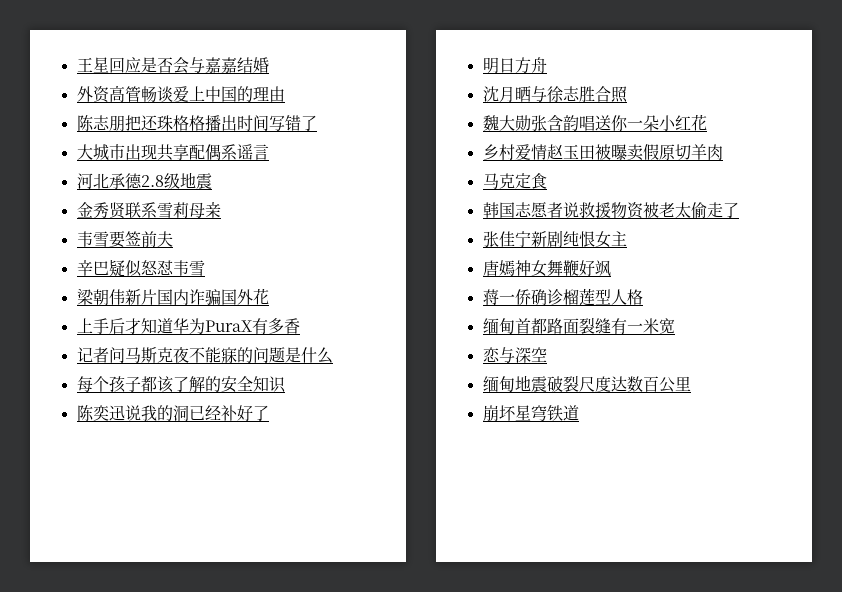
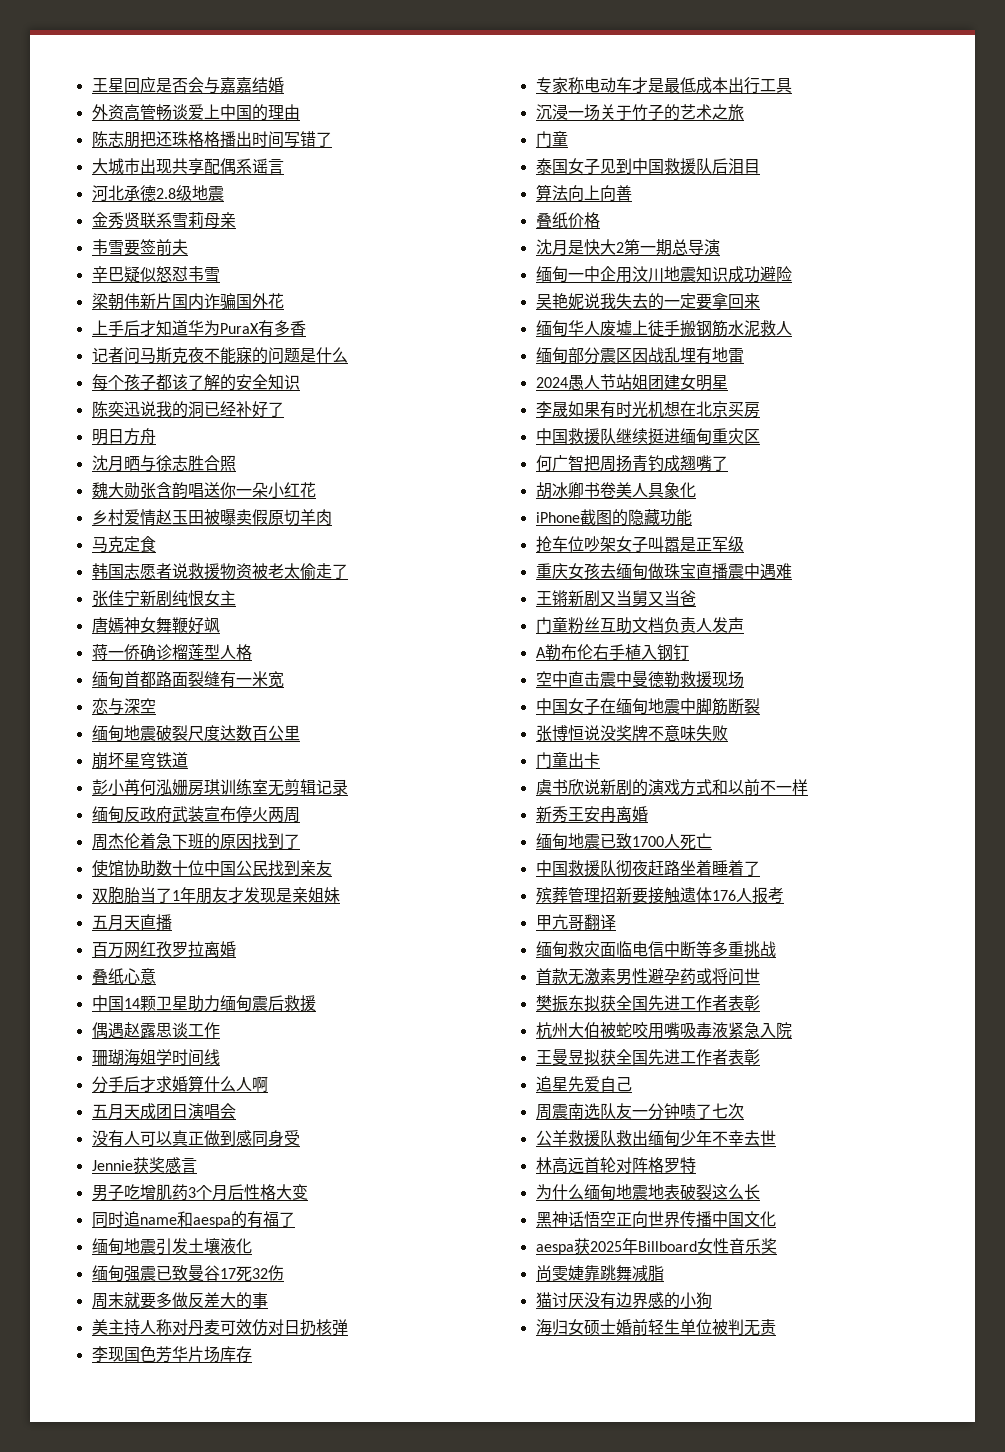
(579, 413) none -> [91,779,348,796] [91,806,300,823] [91,832,300,850] [91,860,332,877] [91,887,340,904] [91,914,172,931] [91,941,236,958] [91,968,156,985] [91,995,316,1012] [91,1022,220,1039] [91,1049,220,1066] [91,1075,268,1093] [91,1103,236,1120] [91,1130,300,1147] [91,1157,197,1174] [91,1184,308,1201] [91,1211,295,1228] [91,1238,252,1255] [91,1265,284,1282] [91,1292,268,1309] [91,1319,348,1336] [91,1346,252,1363] [535,77,792,94] [535,104,744,121] [535,131,568,147] [535,158,760,175] [535,184,632,201] [535,212,600,229] [535,239,720,256] [535,266,792,283] [535,293,760,310] [535,320,792,337] [535,347,744,364] [535,374,728,391] [535,401,760,418] [535,428,760,445] [535,455,728,472] [535,482,696,499] [535,509,692,526] [535,536,744,553] [535,563,792,580] [535,590,696,607] [535,617,744,634] [535,644,689,661] [535,671,744,688] [535,698,760,715] [535,725,728,742] [535,752,600,768] [535,779,808,796] [535,806,648,823] [535,833,712,850] [535,860,760,877] [535,887,784,904] [535,914,616,930] [535,941,776,958] [535,968,760,985] [535,995,760,1012] [535,1021,792,1039] [535,1049,760,1066] [535,1076,632,1092] [535,1103,744,1120] [535,1130,776,1147] [535,1157,696,1174] [535,1184,760,1201] [535,1211,776,1228] [535,1238,777,1255] [535,1265,664,1282] [535,1292,712,1309] [535,1319,776,1336] // 彭小苒何泓姗房琪训练室无剪辑记录 // 缅甸反政府武装宣布停火两周 // 周杰伦着急下班的原因找到了 // 使馆协助数十位中国公民找到亲友 // 双胞胎当了1年朋友才发现是亲姐妹 // 五月天直播 // 百万网红孜罗拉离婚 // 叠纸心意 // 中国14颗卫星助力缅甸震后救援 // 偶遇赵露思谈工作 // 珊瑚海姐学时间线 // 分手后才求婚算什么人啊 // 五月天成团日演唱会 // 没有人可以真正做到感同身受 // Jennie获奖感言 // 男子吃增肌药3个月后性格大变 // 同时追name和aespa的有福了 // 缅甸地震引发土壤液化 // 缅甸强震已致曼谷17死32伤 // 周末就要多做反差大的事 // 美主持人称对丹麦可效仿对日扔核弹 // 李现国色芳华片场库存 // 专家称电动车才是最低成本出行工具 // 沉浸一场关于竹子的艺术之旅 // 门童 // 泰国女子见到中国救援队后泪目 // 算法向上向善 // 叠纸价格 // 沈月是快大2第一期总导演 // 缅甸一中企用汶川地震知识成功避险 // 吴艳妮说我失去的一定要拿回来 // 缅甸华人废墟上徒手搬钢筋水泥救人 // 缅甸部分震区因战乱埋有地雷 // 2024愚人节站姐团建女明星 // 李晟如果有时光机想在北京买房 // 中国救援队继续挺进缅甸重灾区 // 何广智把周扬青钓成翘嘴了 // 胡冰卿书卷美人具象化 // iPhone截图的隐藏功能 // 抢车位吵架女子叫嚣是正军级 // 重庆女孩去缅甸做珠宝直播震中遇难 // 王锵新剧又当舅又当爸 // 门童粉丝互助文档负责人发声 // A勒布伦右手植入钢钉 // 空中直击震中曼德勒救援现场 // 中国女子在缅甸地震中脚筋断裂 // 张博恒说没奖牌不意味失败 // 门童出卡 // 虞书欣说新剧的演戏方式和以前不一样 // 新秀王安冉离婚 // 缅甸地震已致1700人死亡 // 中国救援队彻夜赶路坐着睡着了 // 殡葬管理招新要接触遗体176人报考 // 甲亢哥翻译 // 缅甸救灾面临电信中断等多重挑战 // 首款无激素男性避孕药或将问世 // 樊振东拟获全国先进工作者表彰 // 杭州大伯被蛇咬用嘴吸毒液紧急入院 // 王曼昱拟获全国先进工作者表彰 // 追星先爱自己 // 周震南选队友一分钟啧了七次 // 公羊救援队救出缅甸少年不幸去世 // 林高远首轮对阵格罗特 // 为什么缅甸地震地表破裂这么长 // 黑神话悟空正向世界传播中国文化 // aespa获2025年Billboard女性音乐奖 // 尚雯婕靠跳舞减脂 // 猫讨厌没有边界感的小狗 // 海归女硕士婚前轻生单位被判无责

